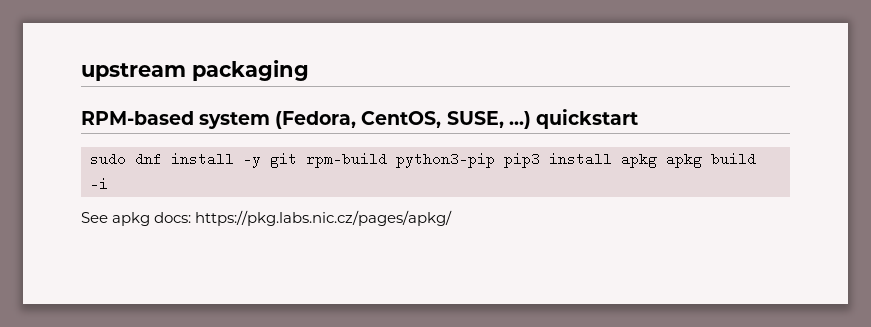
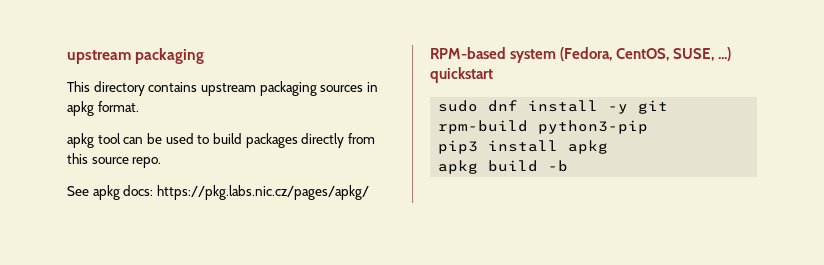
[81,60,309,81] upstream packaging -> [67,48,205,64] [67,81,378,96] [67,101,139,116] [67,133,375,148] [67,153,162,168] [67,185,369,200] upstream packaging // This directory contains upstream packaging sources in apkg format. // apkg tool can be used to build packages directly from this source repo. // See apkg docs: https://pkg.labs.nic.cz/pages/apkg/
(495, 160) none -> (649, 127) //
(657, 160) none -> (609, 147) //
[90,177,108,191] [81,210,453,226] -i // See apkg docs: https://pkg.labs.nic.cz/pages/apkg/ -> [548,160,569,172] -b

